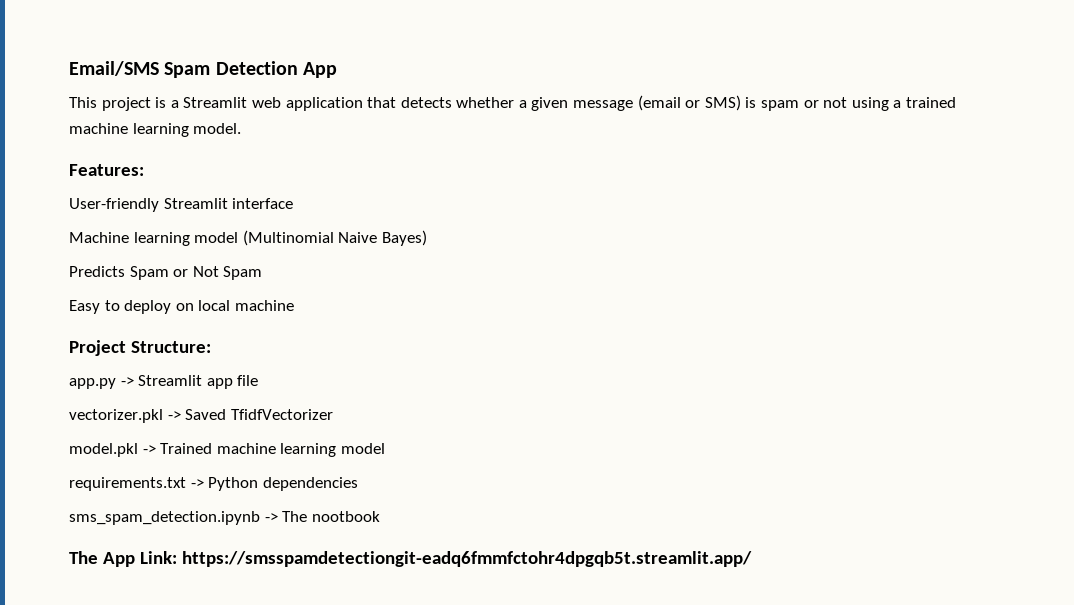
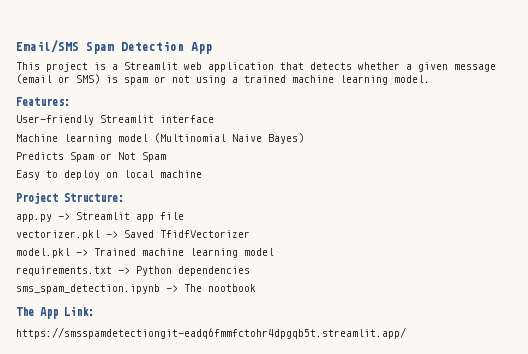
(177, 557) none -> (94, 311) //

